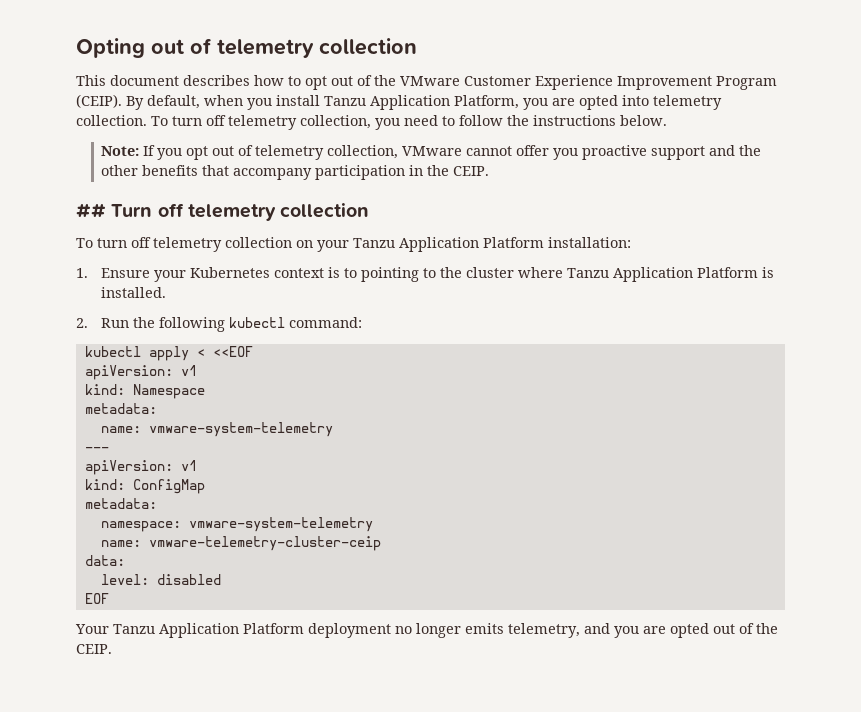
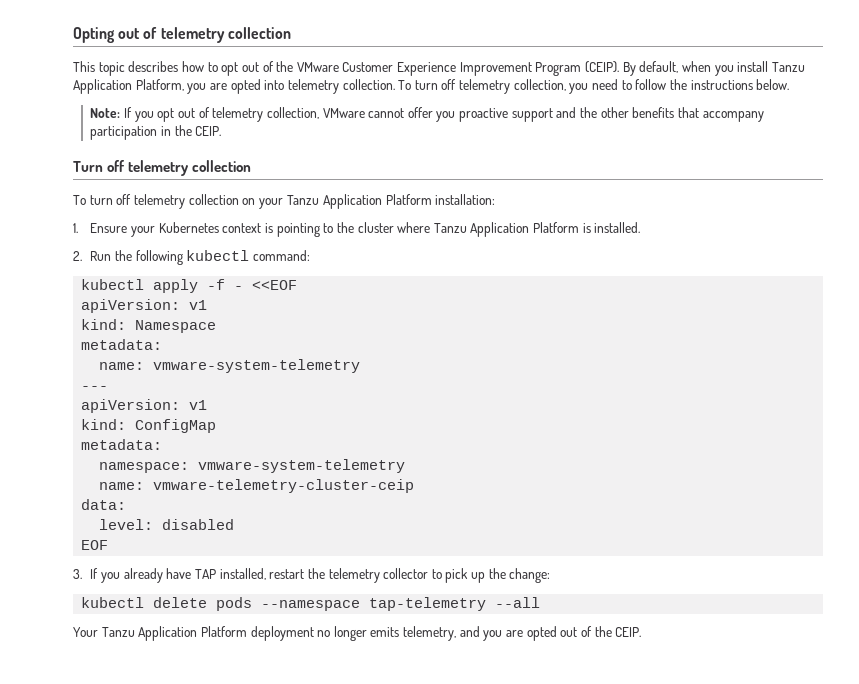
[110,75,179,86] document -> [98,62,125,76] topic
[76,203,106,218] ## -> (222, 131) none
[344,268,358,278] to -> (273, 228) none
[196,349,205,357] < -> [207,279,244,290] -f -
(109, 598) none -> [73,568,551,583] [81,597,541,611] // 3. If you already have TAP installed, restart the telemetry collector to pick up the change: // kubectl delete pods --namespace tap-telemetry --all

